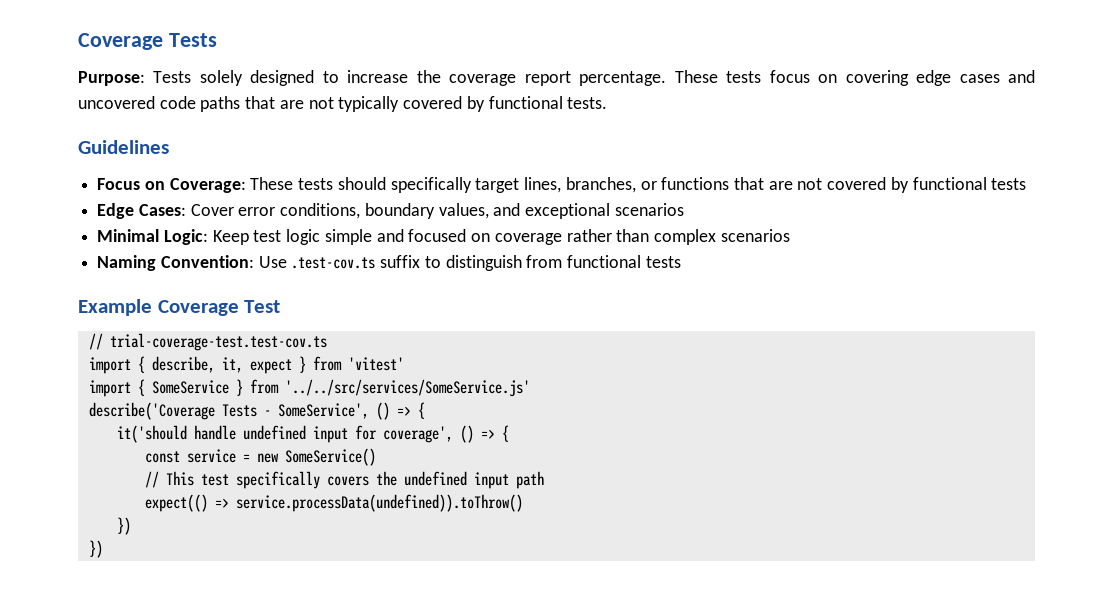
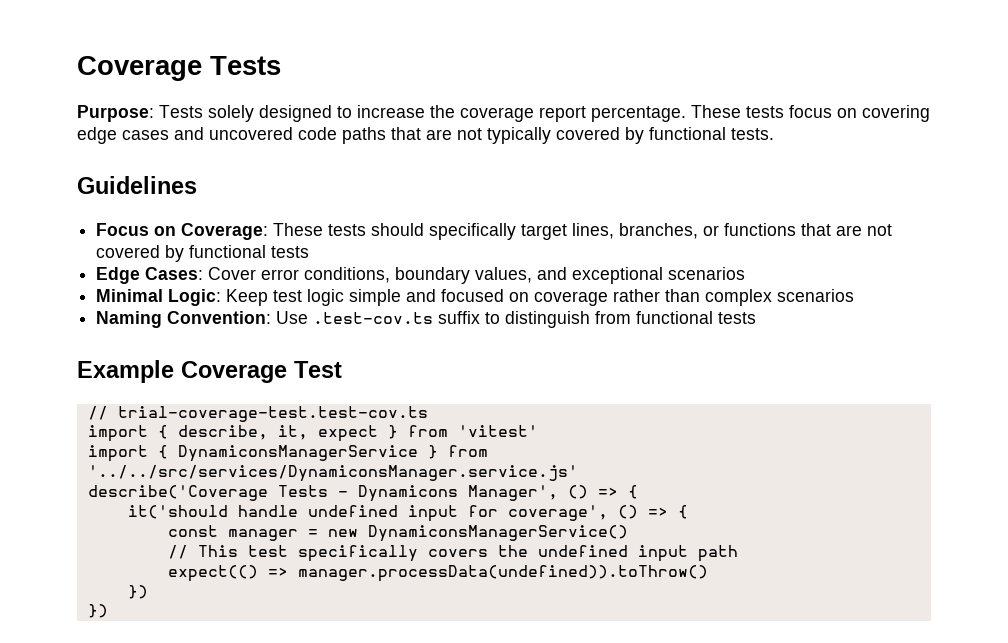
[151,379,530,397] SomeService } from '../../src/services/SomeService.js' -> [177,445,488,462] [87,465,578,482] DynamiconsManagerService } from '../../src/services/DynamiconsManager.service.js'
[277,403,369,419] SomeService', -> [357,485,558,502] Dynamicons Manager',
[186,449,236,463] service -> [227,529,298,541] manager
[284,448,376,466] SomeService() -> [367,525,628,542] DynamiconsManagerService()
[235,494,523,512] service.processData(undefined)).toThrow() -> [297,565,708,582] manager.processData(undefined)).toThrow()

